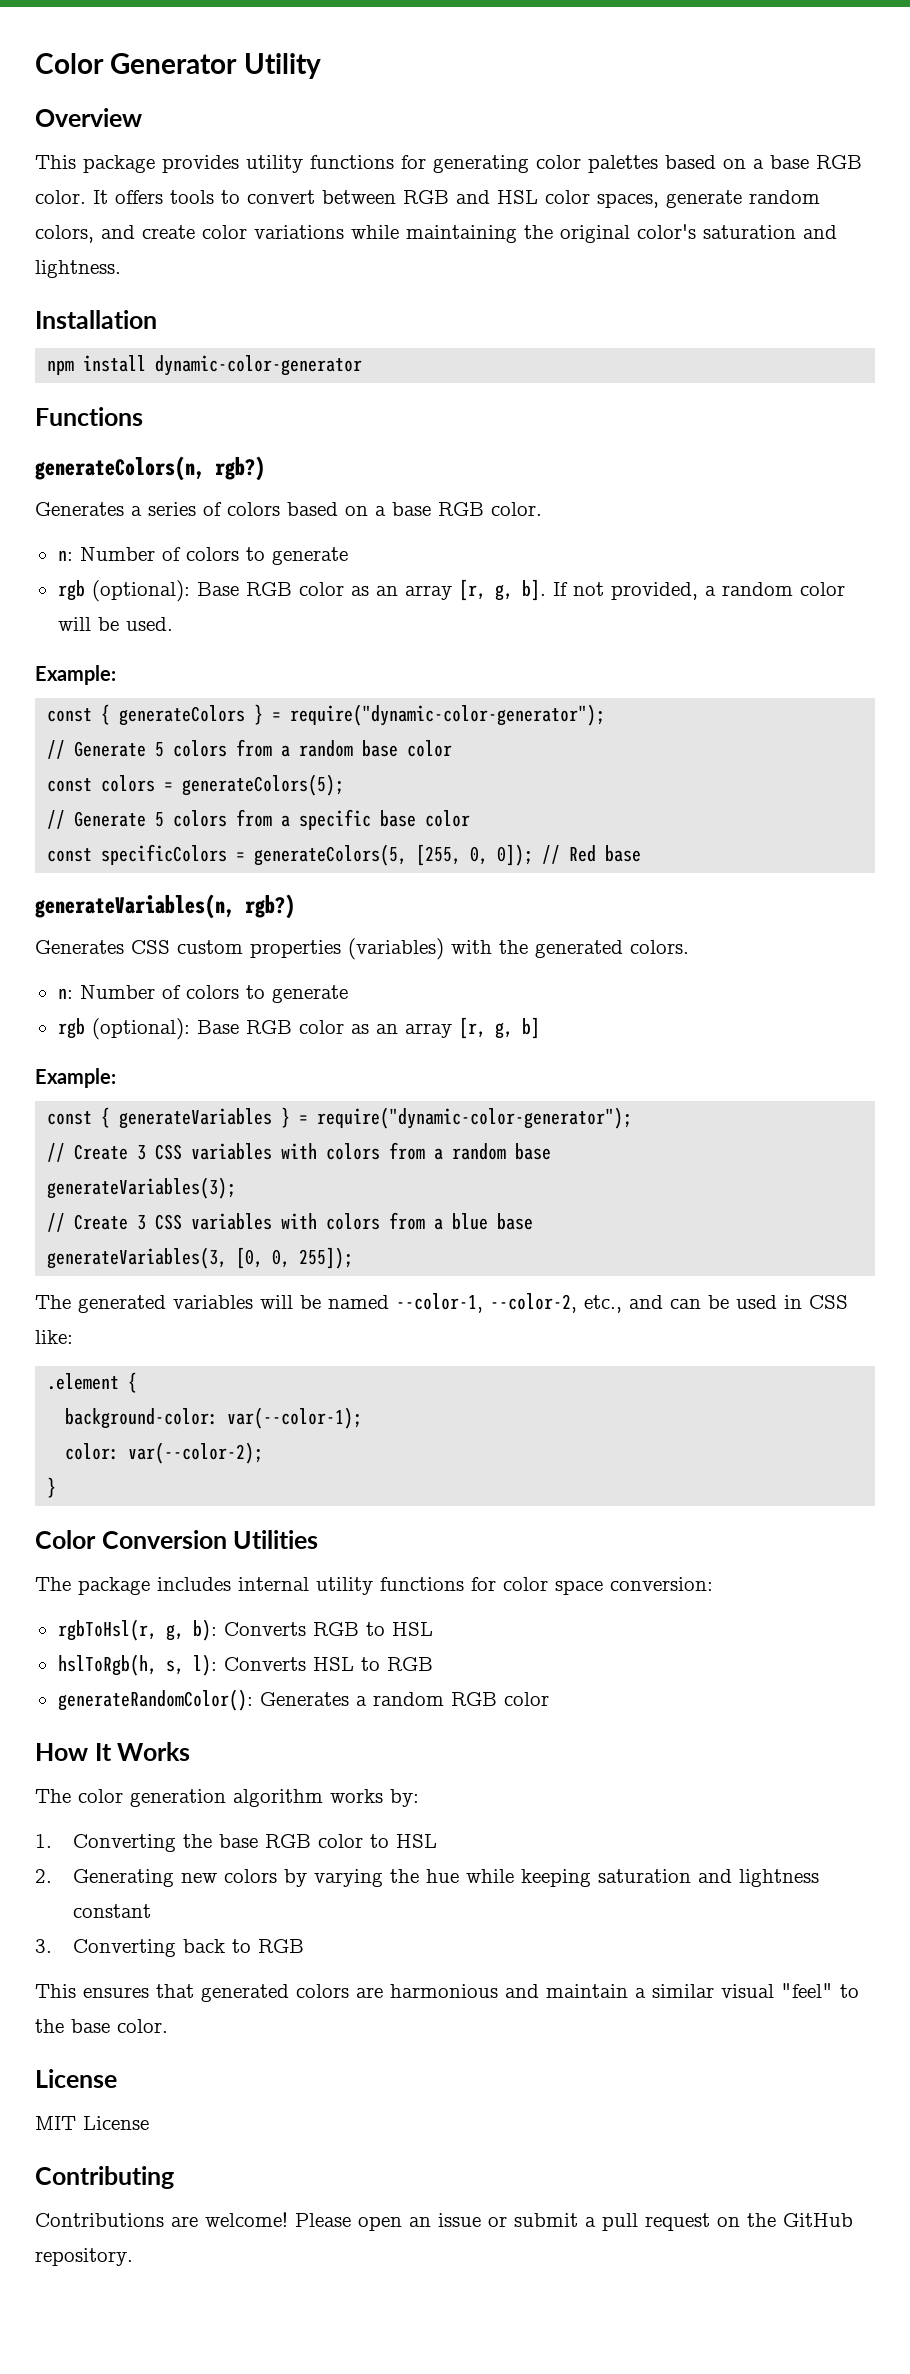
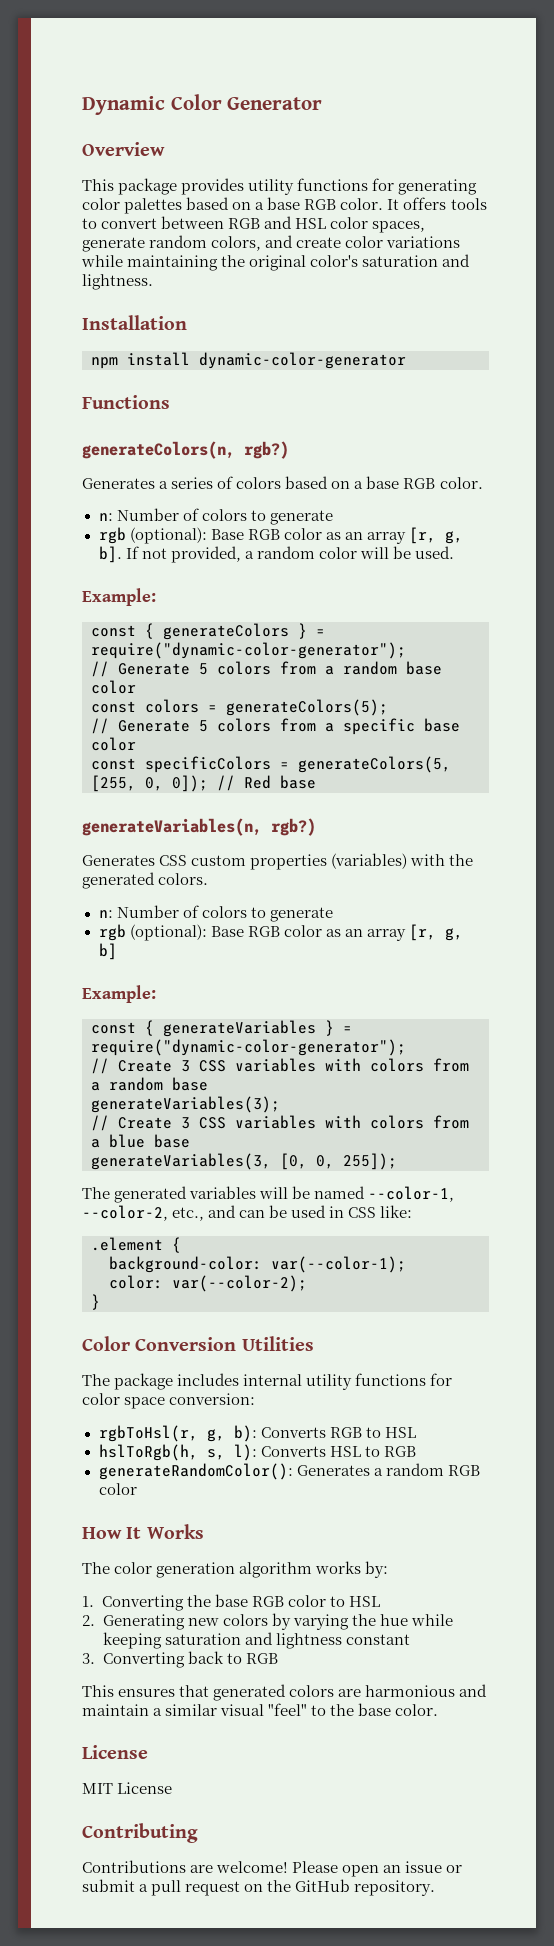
(35, 63) none -> [82,96,165,115] Dynamic
[243,53,321,79] Utility -> (323, 103) none

